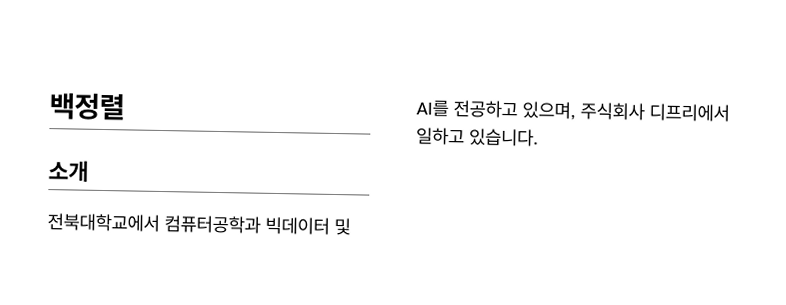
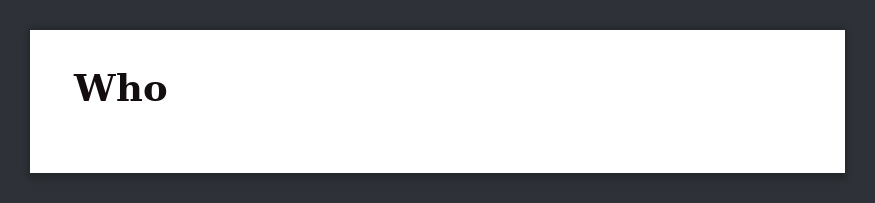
[49,92,125,121] [48,160,89,183] [47,213,351,236] [416,99,730,122] [416,127,539,147] 백정렬 // 소개 // 전북대학교에서 컴퓨터공학과 빅데이터 및 AI를 전공하고 있으며, 주식회사 디프리에서 일하고 있습니다. -> [73,73,168,101] Who

